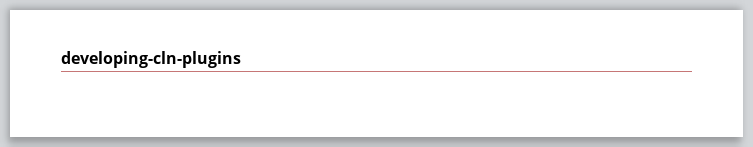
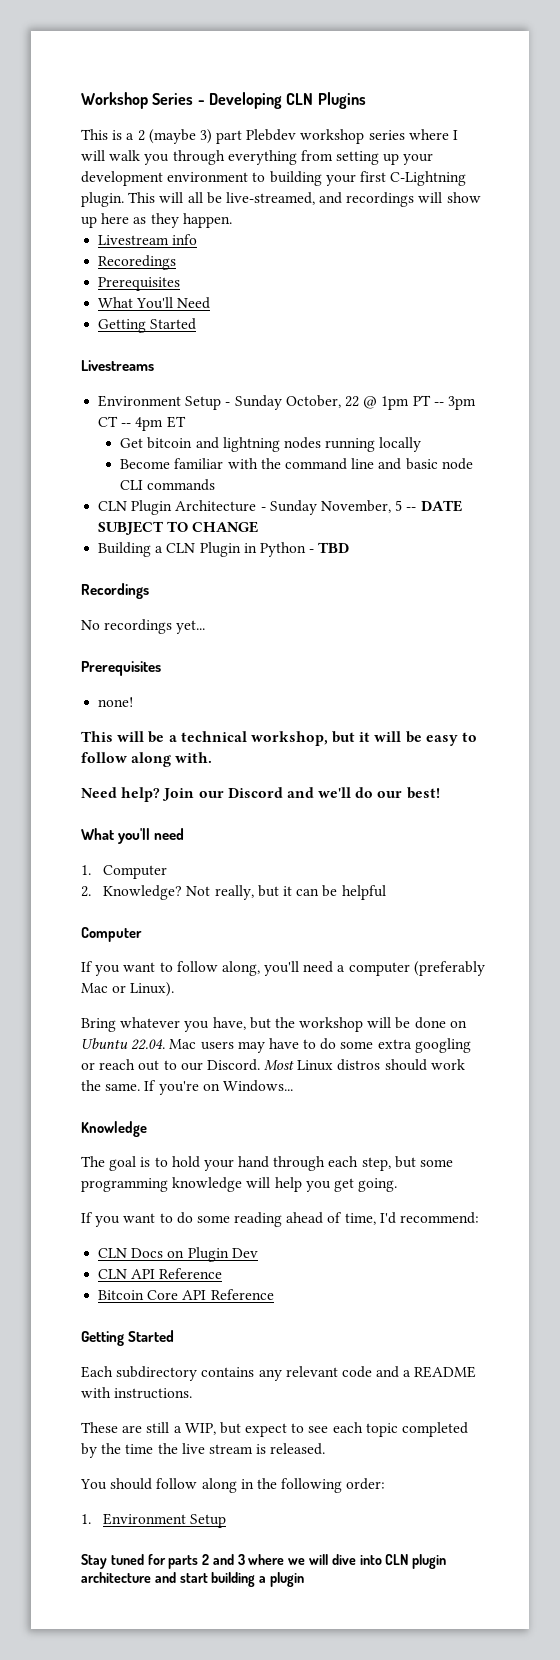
[61,51,241,68] developing-cln-plugins -> [81,92,366,109] [81,129,459,144] [81,150,434,165] [81,171,467,186] [81,192,481,207] [81,213,232,228] [98,234,198,245] [98,255,177,270] [98,277,181,291] [98,297,211,309] [98,318,197,333] [81,360,154,371] [98,395,476,410] [98,416,186,431] [120,437,422,452] [120,458,473,470] [120,479,216,491] [98,500,462,515] [98,521,259,535] [98,542,350,557] [81,583,149,599] [81,619,206,634] [81,661,161,676] [98,697,134,707] [81,731,478,746] [81,752,213,767] [81,787,440,802] [81,828,185,844] [81,865,168,879] [81,885,386,900] [81,927,142,942] [81,961,485,976] [81,982,175,997] [81,1017,467,1032] [81,1038,471,1053] [81,1059,465,1071] [81,1080,293,1095] [81,1121,147,1137] [81,1156,454,1171] [81,1177,398,1192] [81,1212,480,1227] [98,1247,258,1262] [98,1268,223,1279] [98,1289,274,1300] [81,1330,175,1346] [81,1366,477,1381] [81,1387,193,1399] [81,1422,469,1437] [81,1443,326,1458] [80,1478,386,1493] [81,1513,227,1528] [81,1554,447,1569] [81,1572,304,1587] Workshop Series - Developing CLN Plugins // This is a 2 (maybe 3) part Plebdev workshop series where I will walk you through everything from setting up your development environment to building your first C-Lightning plugin. This will all be live-streamed, and recordings will show up here as they happen. // Livestream info // Recoredings // Prerequisites // What You'll Need // Getting Started // Livestreams // Environment Setup - Sunday October, 22 @ 1pm PT -- 3pm CT -- 4pm ET // Get bitcoin and lightning nodes running locally // Become familiar with the command line and basic node CLI commands // CLN Plugin Architecture - Sunday November, 5 -- DATE SUBJECT TO CHANGE // Building a CLN Plugin in Python - TBD // Recordings // No recordings yet... // Prerequisites // none! // This will be a technical workshop, but it will be easy to follow along with. // Need help? Join our Discord and we'll do our best! // What you'll need // 1. Computer // 2. Knowledge? Not really, but it can be helpful // Computer // If you want to follow along, you'll need a computer (preferably Mac or Linux). // Bring whatever you have, but the workshop will be done on Ubuntu 22.04. Mac users may have to do some extra googling or reach out to our Discord. Most Linux distros should work the same. If you're on Windows... // Knowledge // The goal is to hold your hand through each step, but some programming knowledge will help you get going. // If you want to do some reading ahead of time, I'd recommend: // CLN Docs on Plugin Dev // CLN API Reference // Bitcoin Core API Reference // Getting Started // Each subdirectory contains any relevant code and a README with instructions. // These are still a WIP, but expect to see each topic completed by the time the live stream is released. // You should follow along in the following order: // 1. Environment Setup // Stay tuned for parts 2 and 3 where we will dive into CLN plugin architecture and start building a plugin

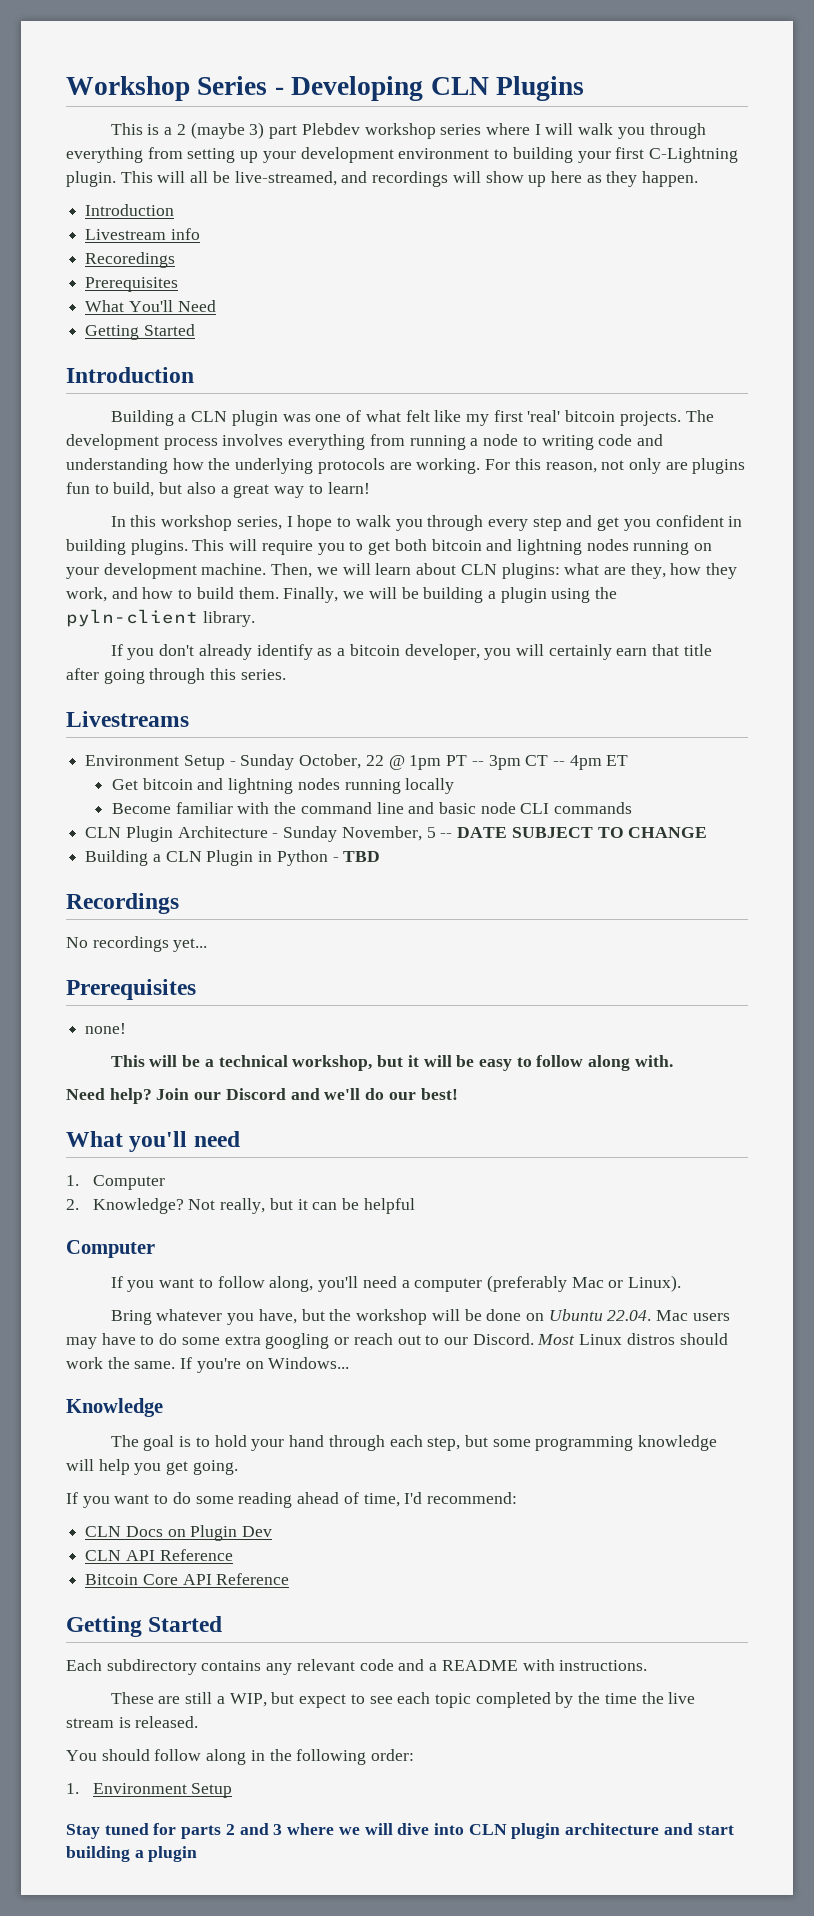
(232, 220) none -> [85,204,175,216] // Introduction
(197, 324) none -> [66,367,194,383] [110,410,714,426] [66,434,663,450] [66,458,746,474] [66,482,370,498] [110,515,743,531] [66,539,713,555] [66,563,738,579] [66,587,618,603] [66,609,255,627] [110,644,712,660] [66,668,286,684] // Introduction // Building a CLN plugin was one of what felt like my first 'real' bitcoin projects. The development process involves everything from running a node to writing code and understanding how the underlying protocols are working. For this reason, not only are plugins fun to build, but also a great way to learn! // In this workshop series, I hope to walk you through every step and get you confident in building plugins. This will require you to get both bitcoin and lightning nodes running on your development machine. Then, we will learn about CLN plugins: what are they, how they work, and how to build them. Finally, we will be building a plugin using the pyln-client library. // If you don't already identify as a bitcoin developer, you will certainly earn that title after going through this series.

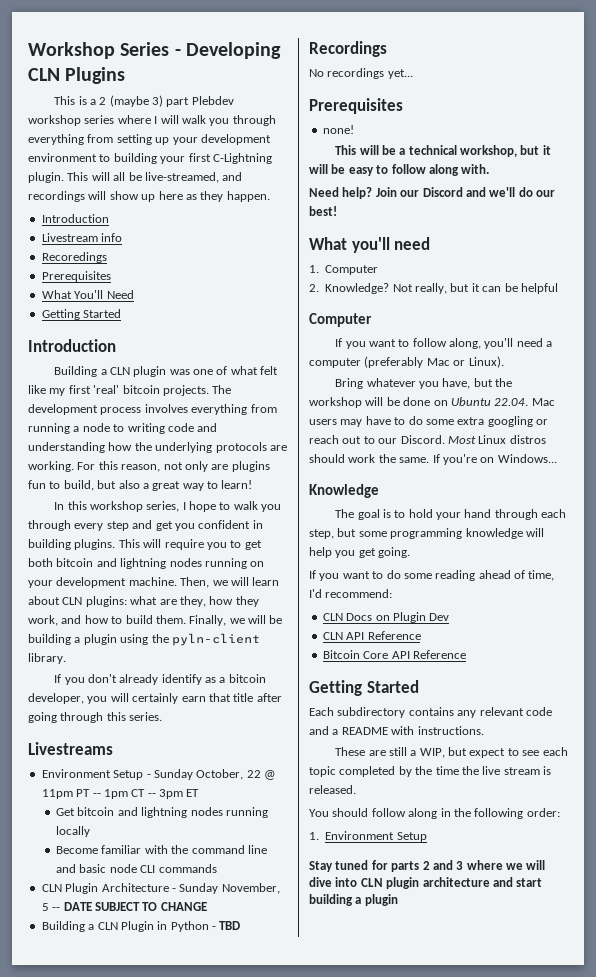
[409,755,442,770] 1pm -> [41,789,73,799] 11pm
[488,755,521,770] 3pm -> [103,789,128,799] 1pm
[569,755,602,770] 4pm -> [159,789,183,799] 3pm

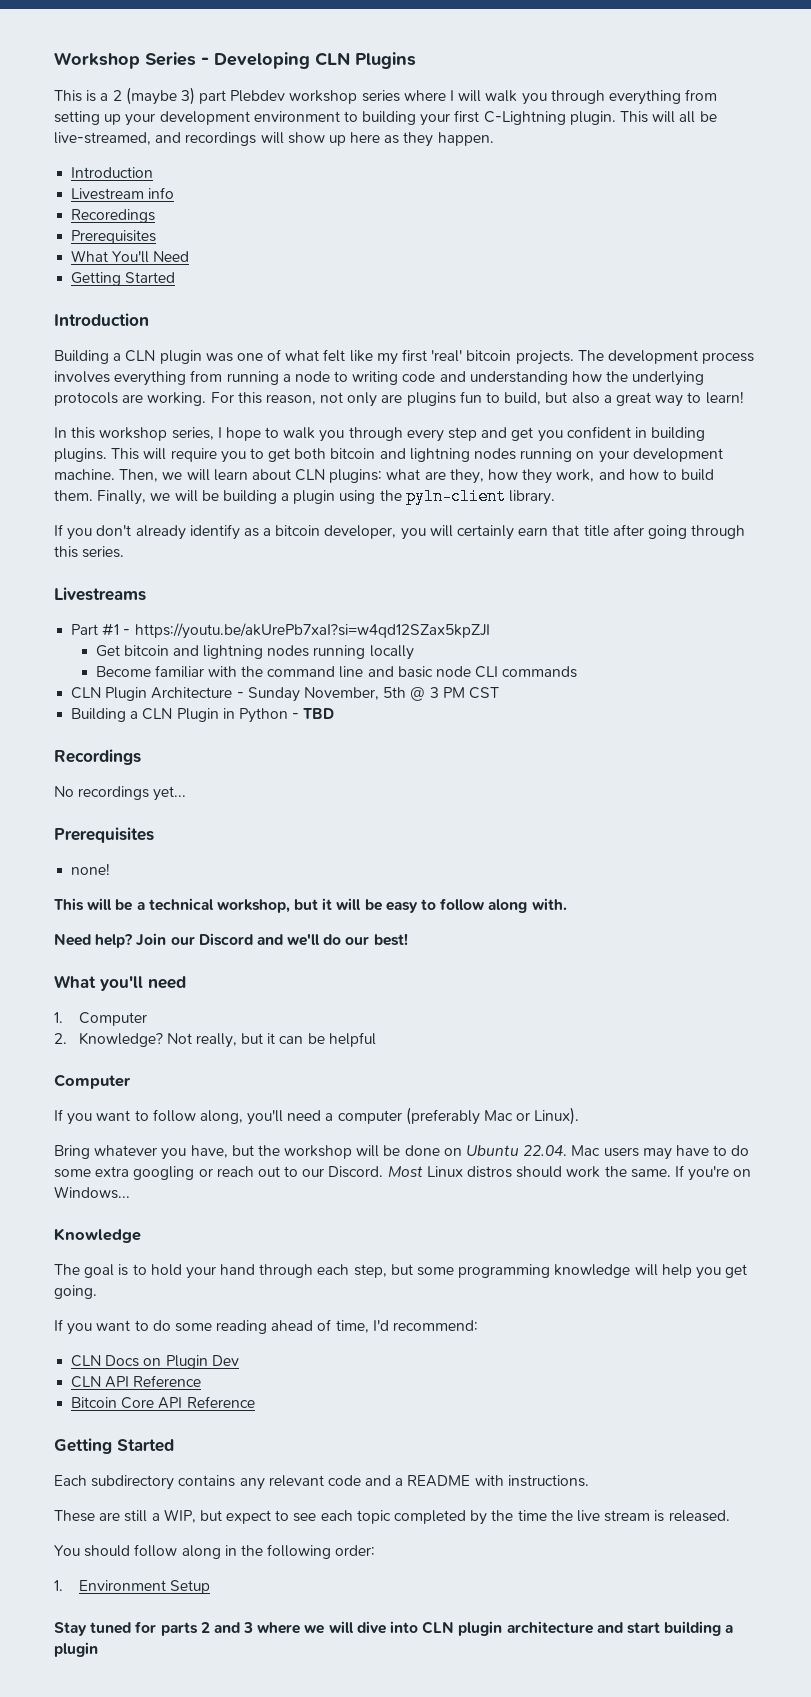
[41,769,276,780] [41,789,200,799] Environment Setup - Sunday October, 22 @ 11pm PT -- 1pm CT -- 3pm ET -> [71,623,490,639] Part #1 - https://youtu.be/akUrePb7xaI?si=w4qd12SZax5kpZJI
[41,902,207,911] 5 -- DATE SUBJECT TO CHANGE -> [383,687,499,701] 5th @ 3 PM CST

